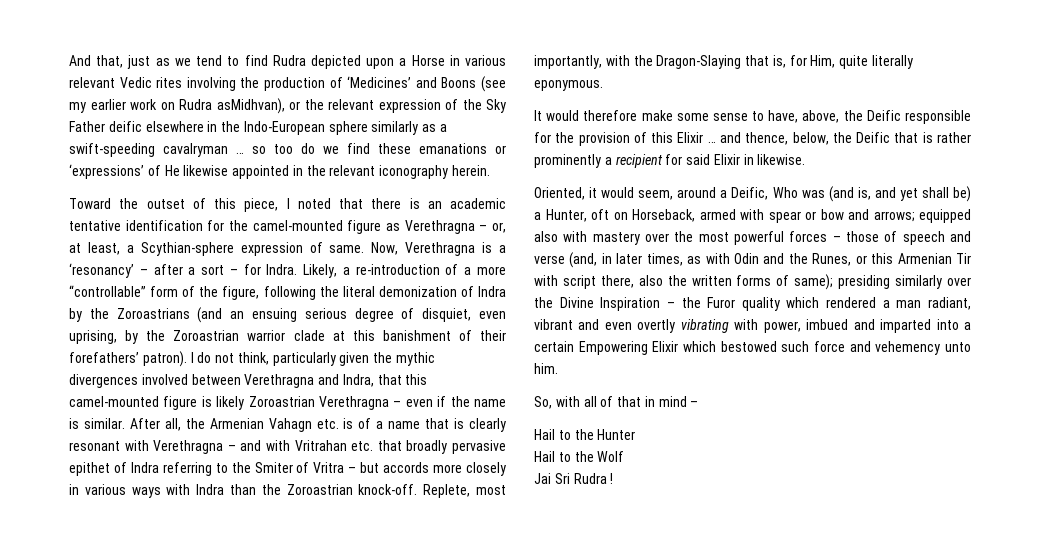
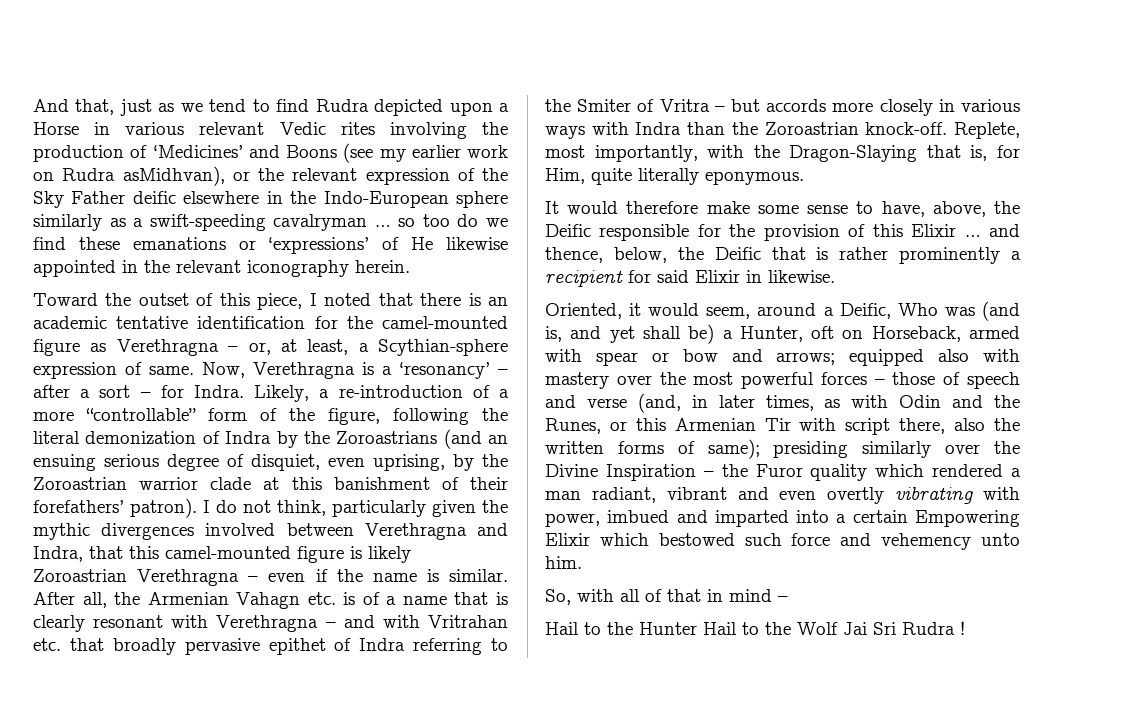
(636, 434) // -> (697, 628) none
(625, 456) // -> (838, 628) none

